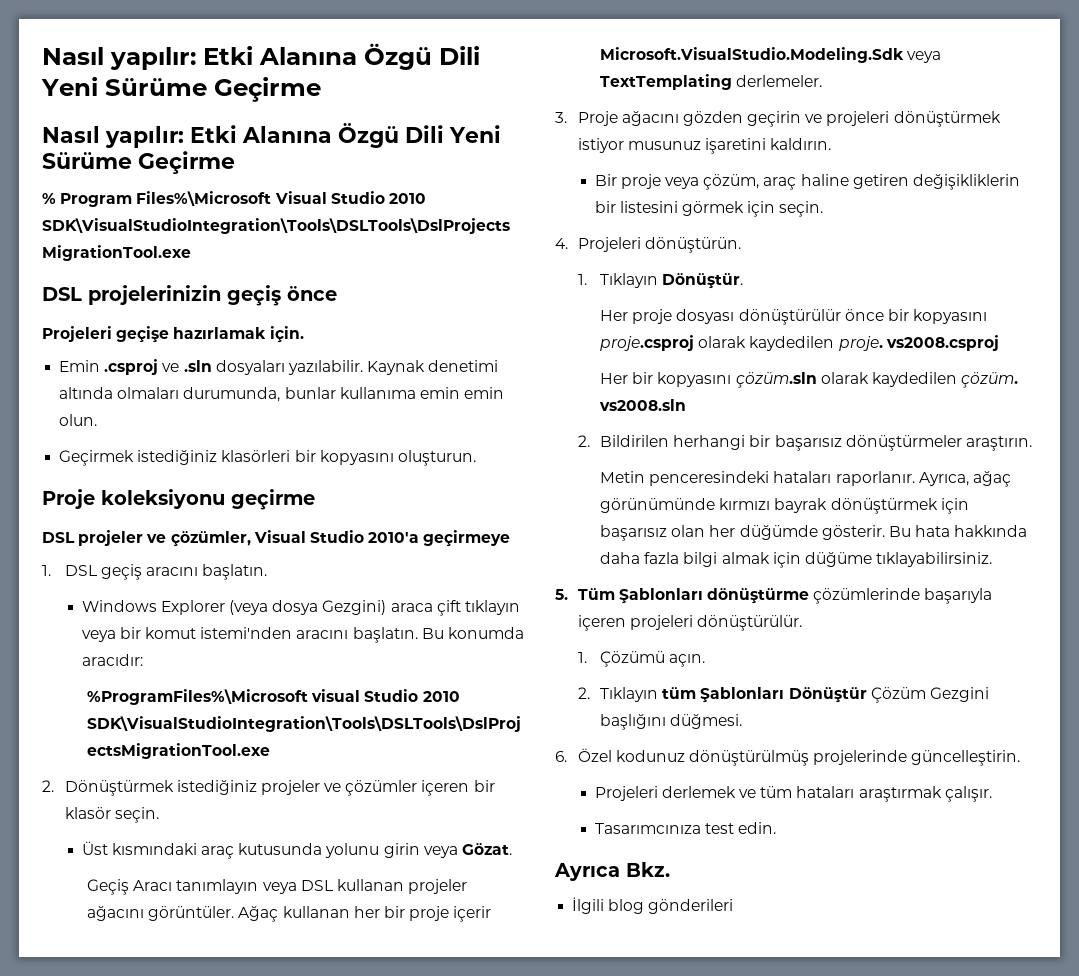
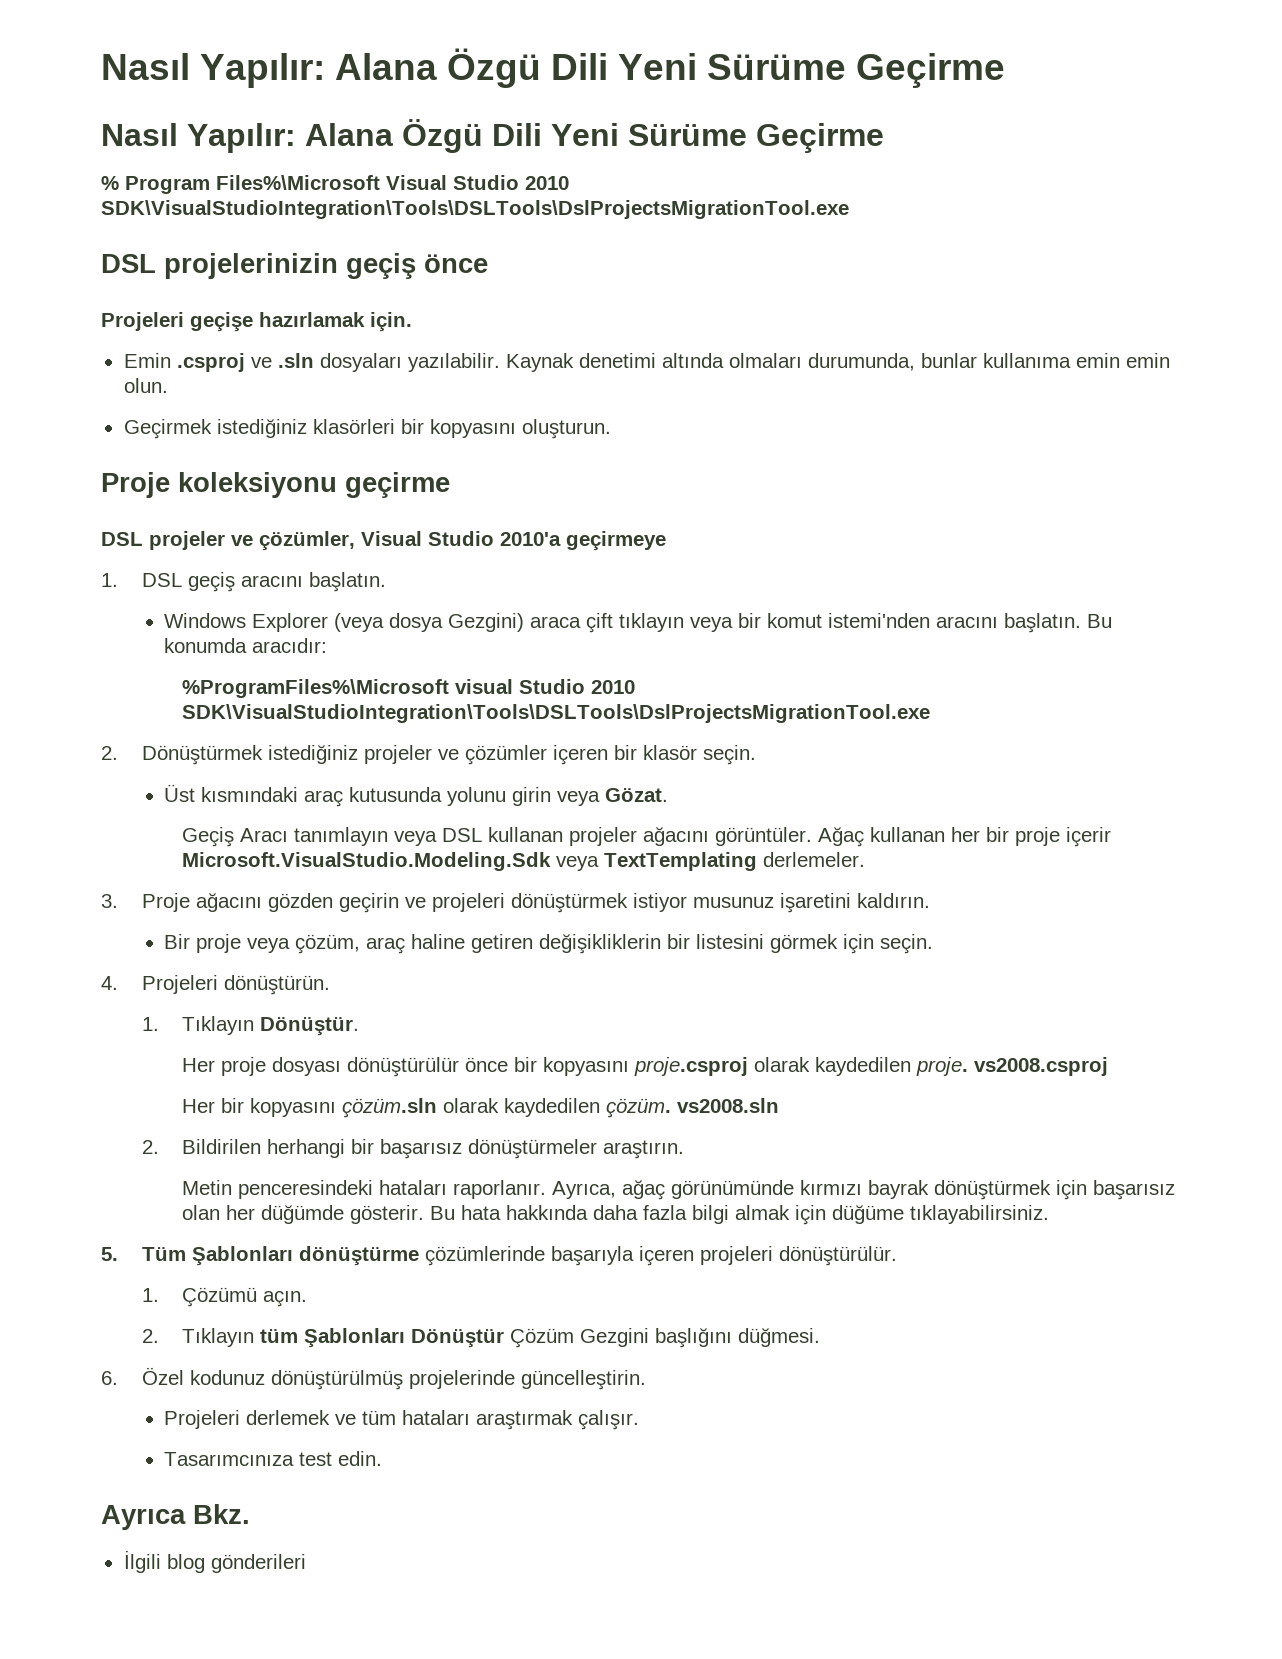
[42,46,357,70] Nasıl yapılır: Etki Alanına -> [101,53,437,88] Nasıl Yapılır: Alana
[105,125,332,148] yapılır: Etki Alanına -> [187,123,393,153] Yapılır: Alana

